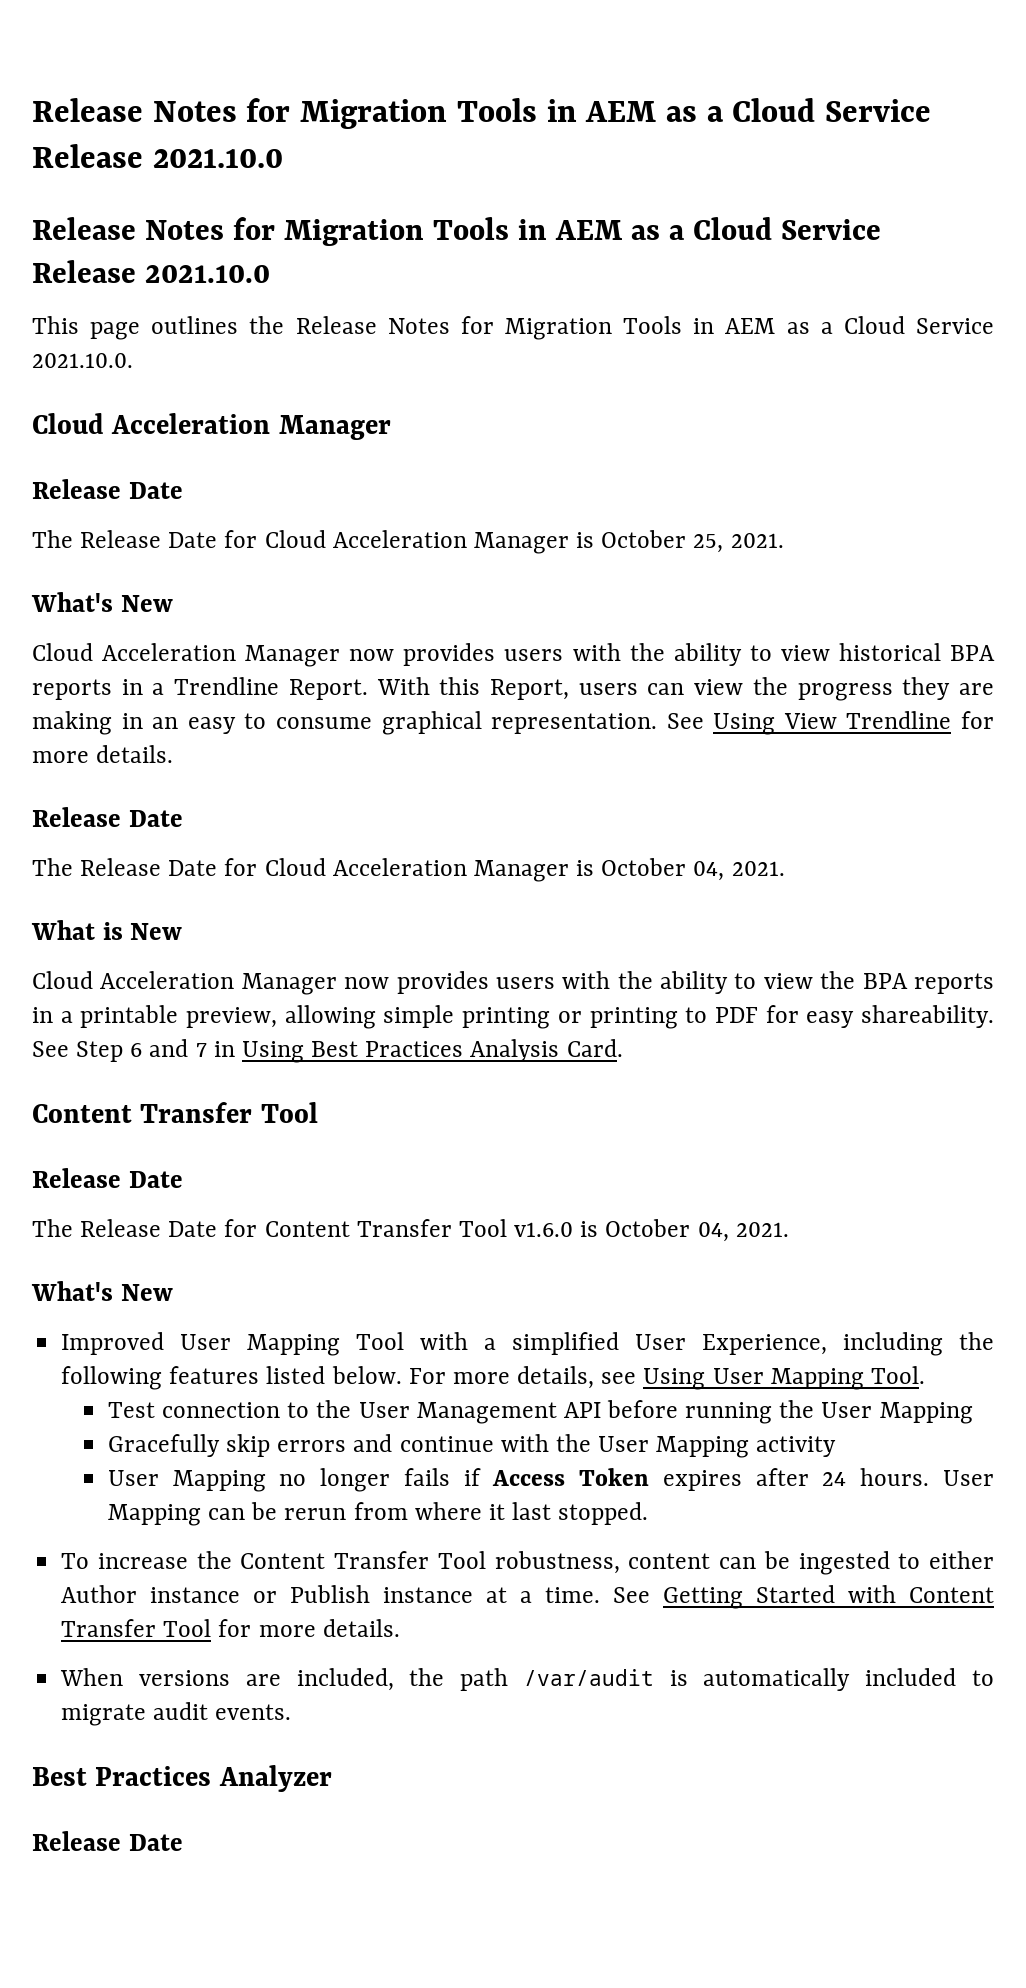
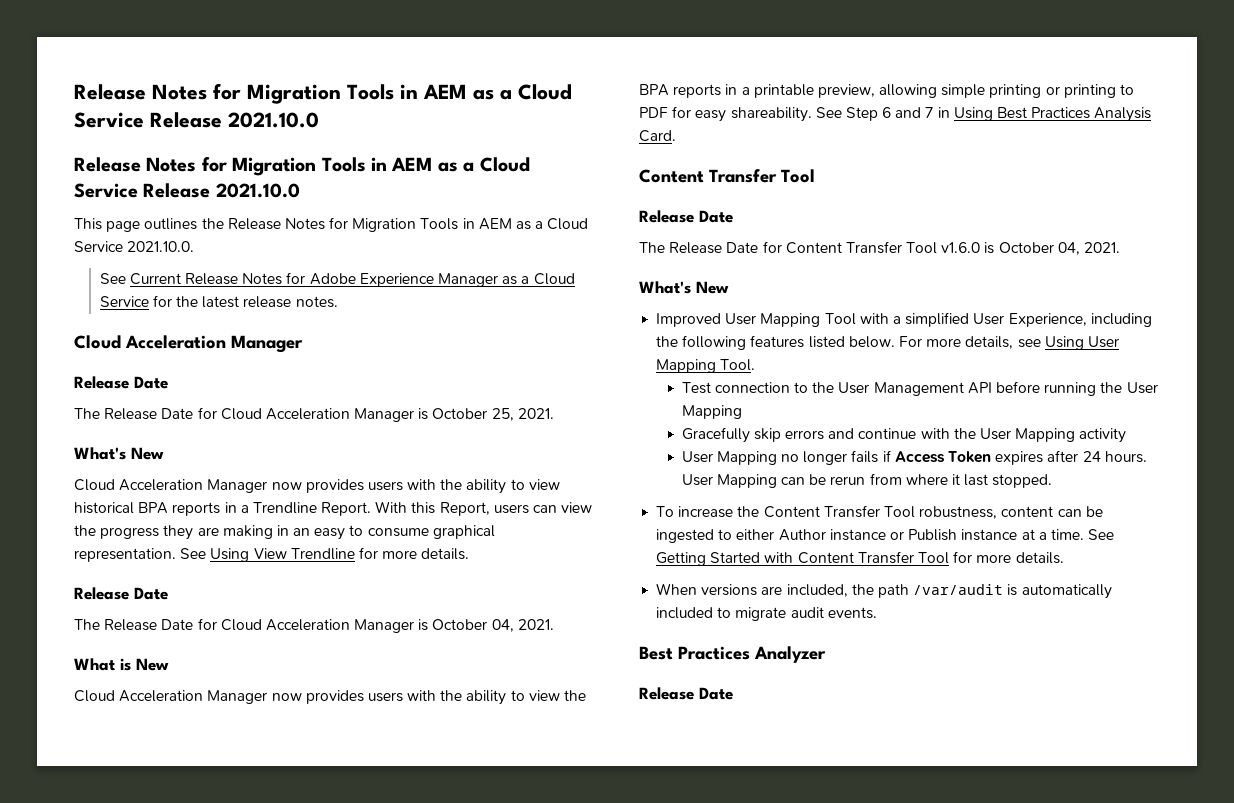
(133, 360) none -> [99,272,575,287] [99,295,338,308] // See Current Release Notes for Adobe Experience Manager as a Cloud Service for the latest release notes.

